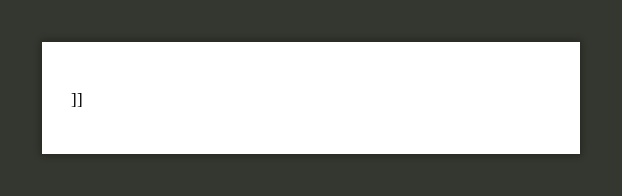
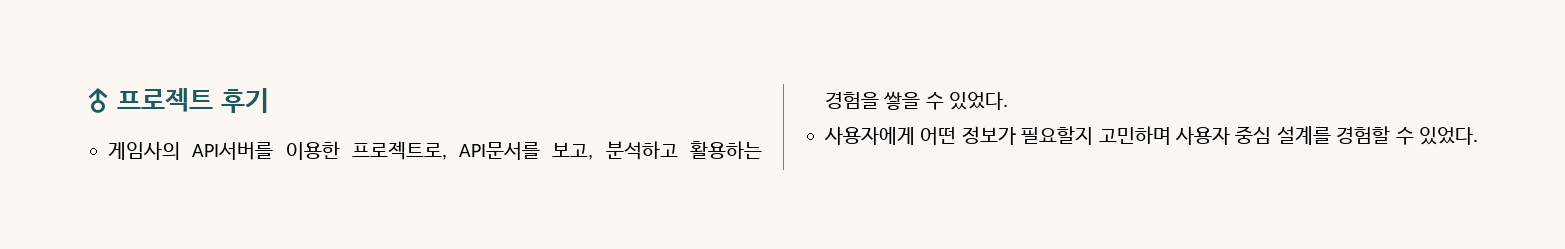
[71,93,83,107] ]] -> [86,87,269,113] [108,141,762,160] [825,91,1009,110] [824,126,1478,145] ♂ 프로젝트 후기 // 게임사의 API서버를 이용한 프로젝트로, API문서를 보고, 분석하고 활용하는 경험을 쌓을 수 있었다. // 사용자에게 어떤 정보가 필요할지 고민하며 사용자 중심 설계를 경험할 수 있었다.

